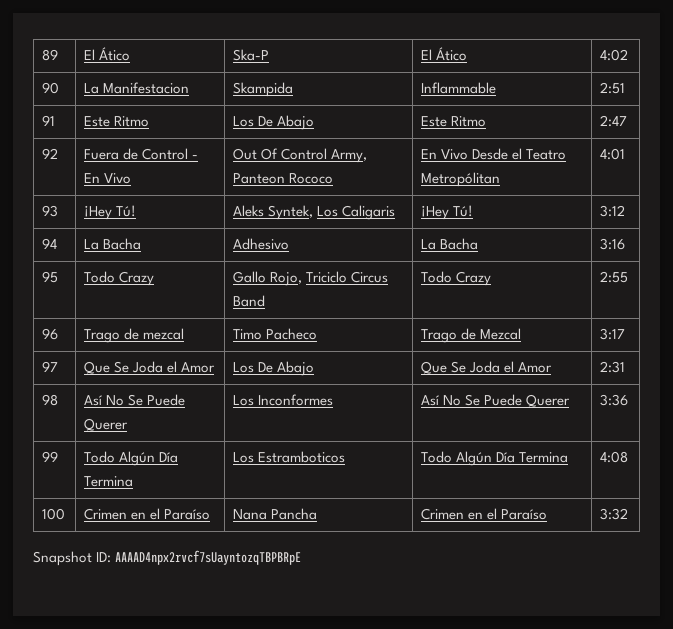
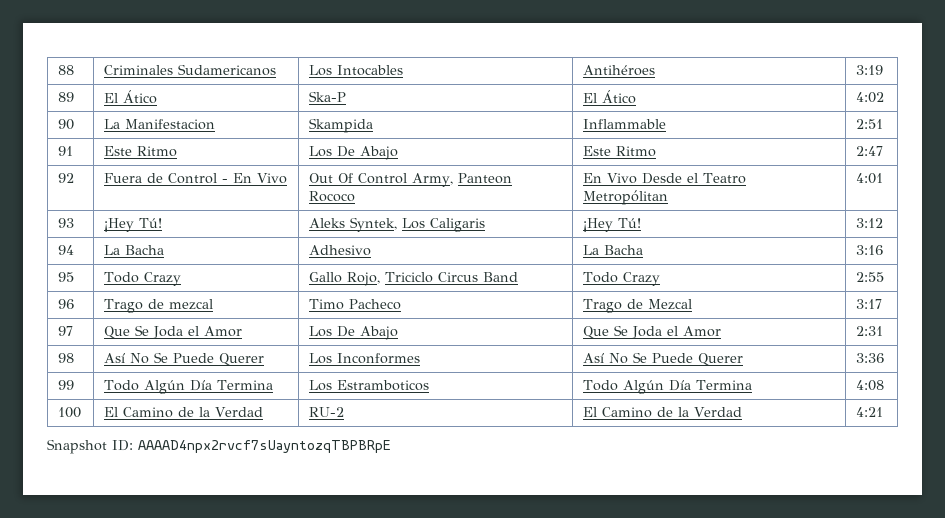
(42, 55) none -> [58,65,75,75] [104,64,277,76] [309,65,404,76] [583,65,656,76] [856,65,884,75] 88 | Criminales Sudamericanos | Los Intocables | Antihéroes | 3:19 //
[84,508,211,520] [233,508,318,520] [421,508,548,520] [600,508,629,520] Crimen en el Paraíso | Nana Pancha | Crimen en el Paraíso | 3:32 -> [104,407,264,418] [309,407,345,417] [583,407,743,418] [856,407,884,417] El Camino de la Verdad | RU-2 | El Camino de la Verdad | 4:21

